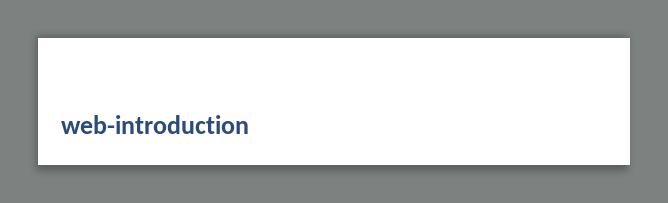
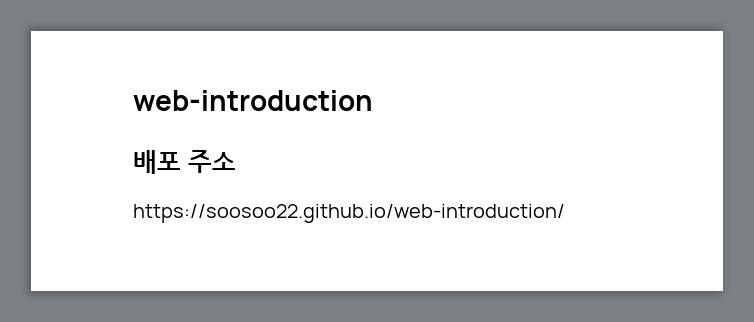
(249, 124) none -> [133,150,236,174] [133,204,565,223] // 배포 주소 // https://soosoo22.github.io/web-introduction/

